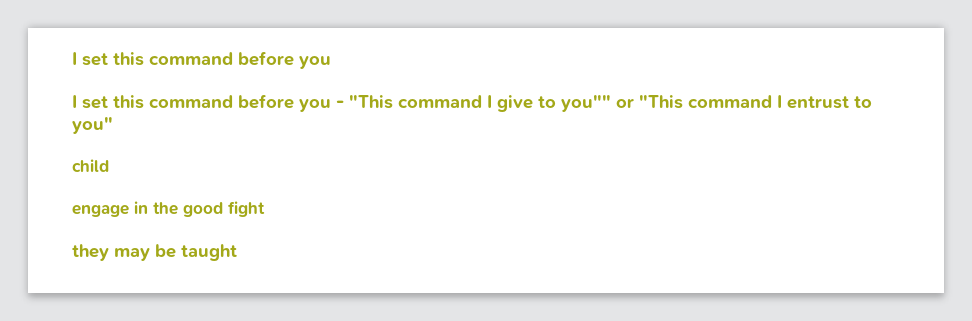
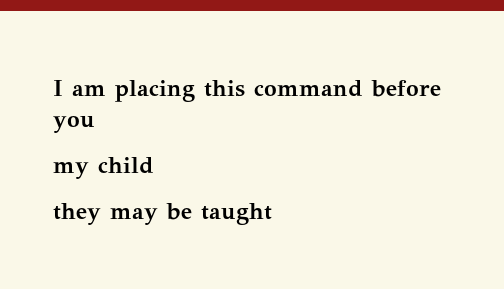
[72,52,108,66] I set -> [53,80,195,102] I am placing
[72,94,872,112] [72,117,113,134] [72,159,109,172] [72,201,265,217] I set this command before you - "This command I give to you"" or "This command I entrust to you" // child // engage in the good fight -> [53,157,154,179] my child

